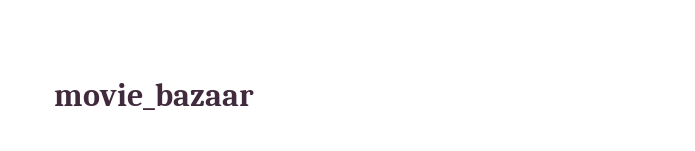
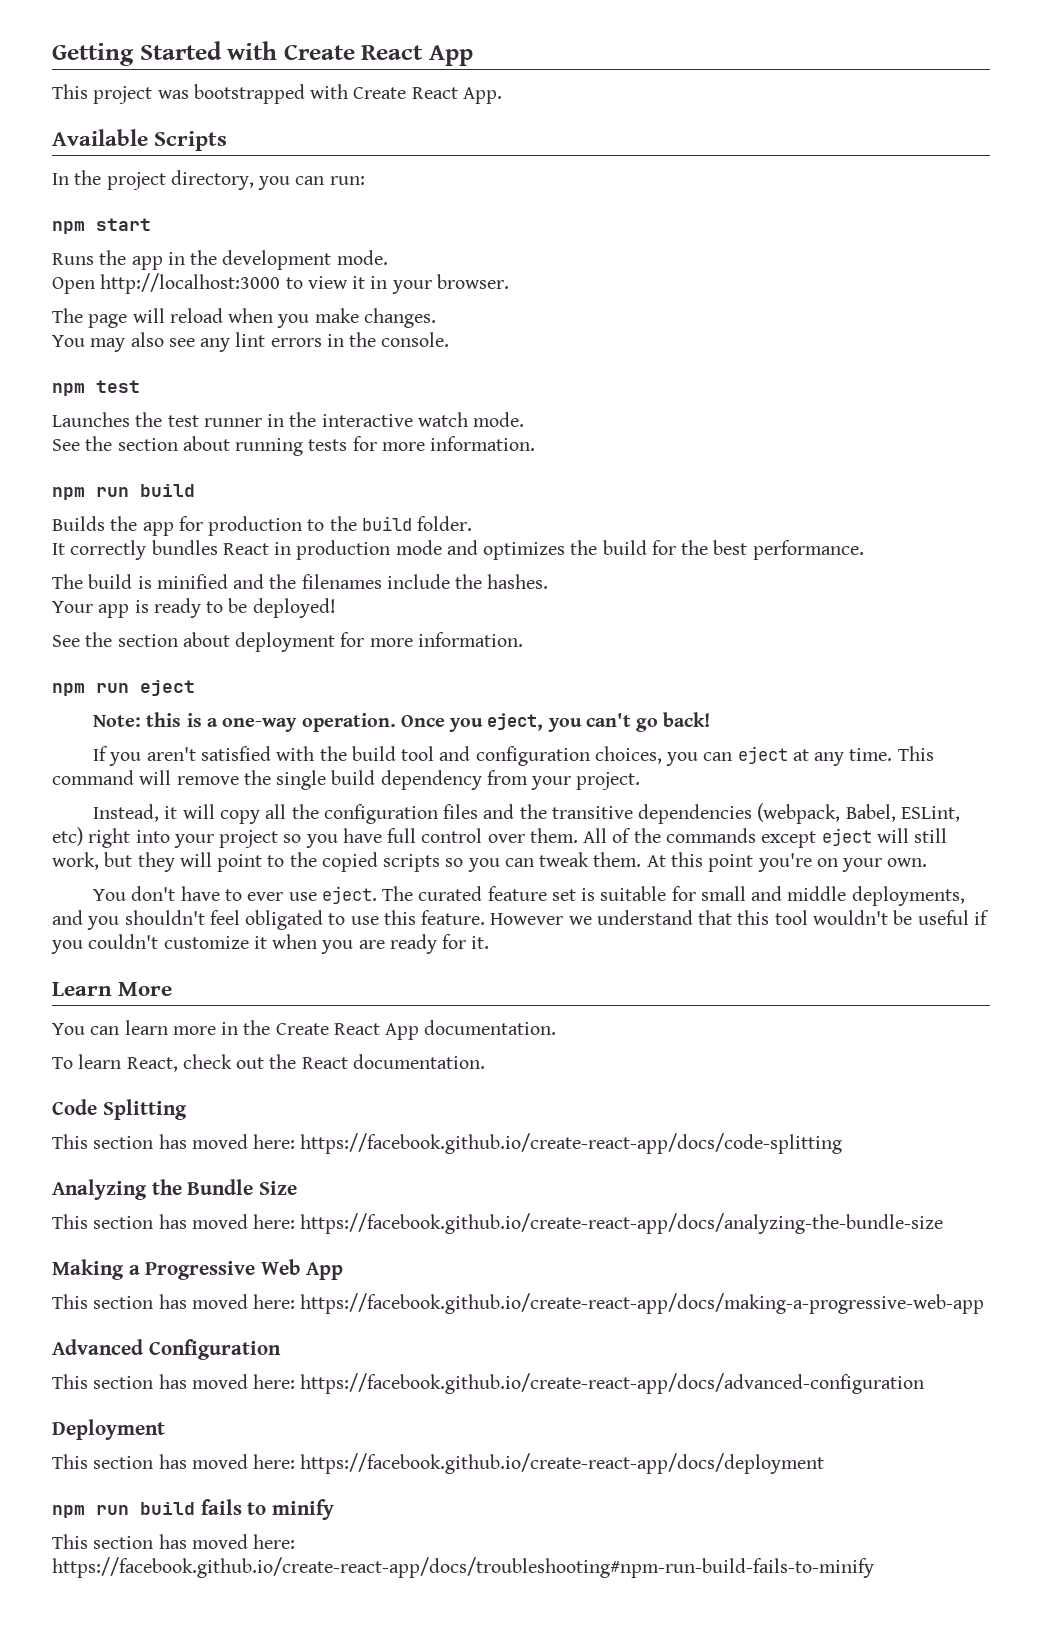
[54,83,254,110] movie_bazaar -> [52,41,474,66] [52,84,502,104] [52,129,228,151] [52,170,365,190] [52,218,151,234] [52,250,388,270] [52,273,509,294] [52,308,436,328] [52,332,450,352] [52,380,140,396] [52,412,525,427] [52,436,536,456] [52,484,195,500] [52,516,473,536] [52,540,864,560] [52,574,549,589] [52,598,336,618] [52,632,523,652] [52,680,195,696] [93,712,711,732] [93,746,934,766] [52,770,641,790] [93,803,960,824] [52,827,948,848] [52,852,928,872] [93,886,965,906] [52,910,989,930] [51,934,490,954] [52,982,173,996] [52,1020,557,1040] [52,1054,485,1072] [52,1099,187,1120] [52,1133,843,1154] [52,1179,298,1200] [52,1213,944,1234] [52,1259,343,1280] [52,1293,985,1314] [52,1339,281,1360] [52,1373,925,1394] [52,1419,165,1440] [52,1453,825,1474] [52,1499,335,1520] [52,1534,296,1549] [52,1557,874,1578] Getting Started with Create React App // This project was bootstrapped with Create React App. // Available Scripts // In the project directory, you can run: // npm start // Runs the app in the development mode. // Open http://localhost:3000 to view it in your browser. // The page will reload when you make changes. // You may also see any lint errors in the console. // npm test // Launches the test runner in the interactive watch mode. // See the section about running tests for more information. // npm run build // Builds the app for production to the build folder. // It correctly bundles React in production mode and optimizes the build for the best performance. // The build is minified and the filenames include the hashes. // Your app is ready to be deployed! // See the section about deployment for more information. // npm run eject // Note: this is a one-way operation. Once you eject, you can't go back! // If you aren't satisfied with the build tool and configuration choices, you can eject at any time. This command will remove the single build dependency from your project. // Instead, it will copy all the configuration files and the transitive dependencies (webpack, Babel, ESLint, etc) right into your project so you have full control over them. All of the commands except eject will still work, but they will point to the copied scripts so you can tweak them. At this point you're on your own. // You don't have to ever use eject. The curated feature set is suitable for small and middle deployments, and you shouldn't feel obligated to use this feature. However we understand that this tool wouldn't be useful if you couldn't customize it when you are ready for it. // Learn More // You can learn more in the Create React App documentation. // To learn React, check out the React documentation. // Code Splitting // This section has moved here: https://facebook.github.io/create-react-app/docs/code-splitting // Analyzing the Bundle Size // This section has moved here: https://facebook.github.io/create-react-app/docs/analyzing-the-bundle-size // Making a Progressive Web App // This section has moved here: https://facebook.github.io/create-react-app/docs/making-a-progressive-web-app // Advanced Configuration // This section has moved here: https://facebook.github.io/create-react-app/docs/advanced-configuration // Deployment // This section has moved here: https://facebook.github.io/create-react-app/docs/deployment // npm run build fails to minify // This section has moved here: https://facebook.github.io/create-react-app/docs/troubleshooting#npm-run-build-fails-to-minify

